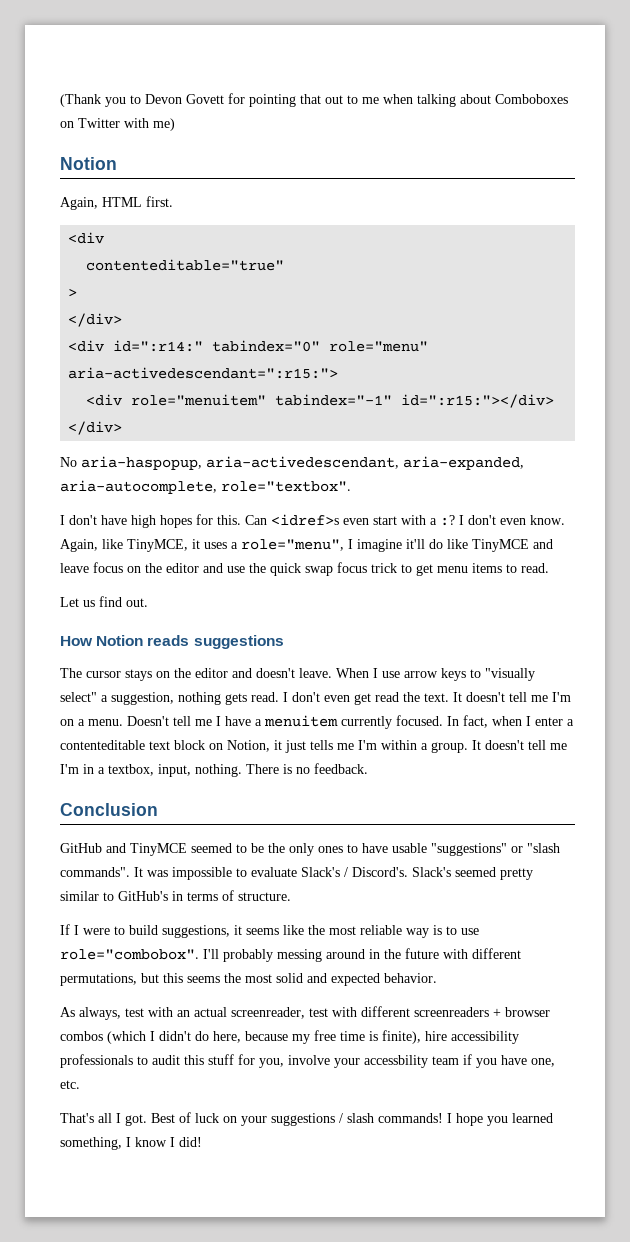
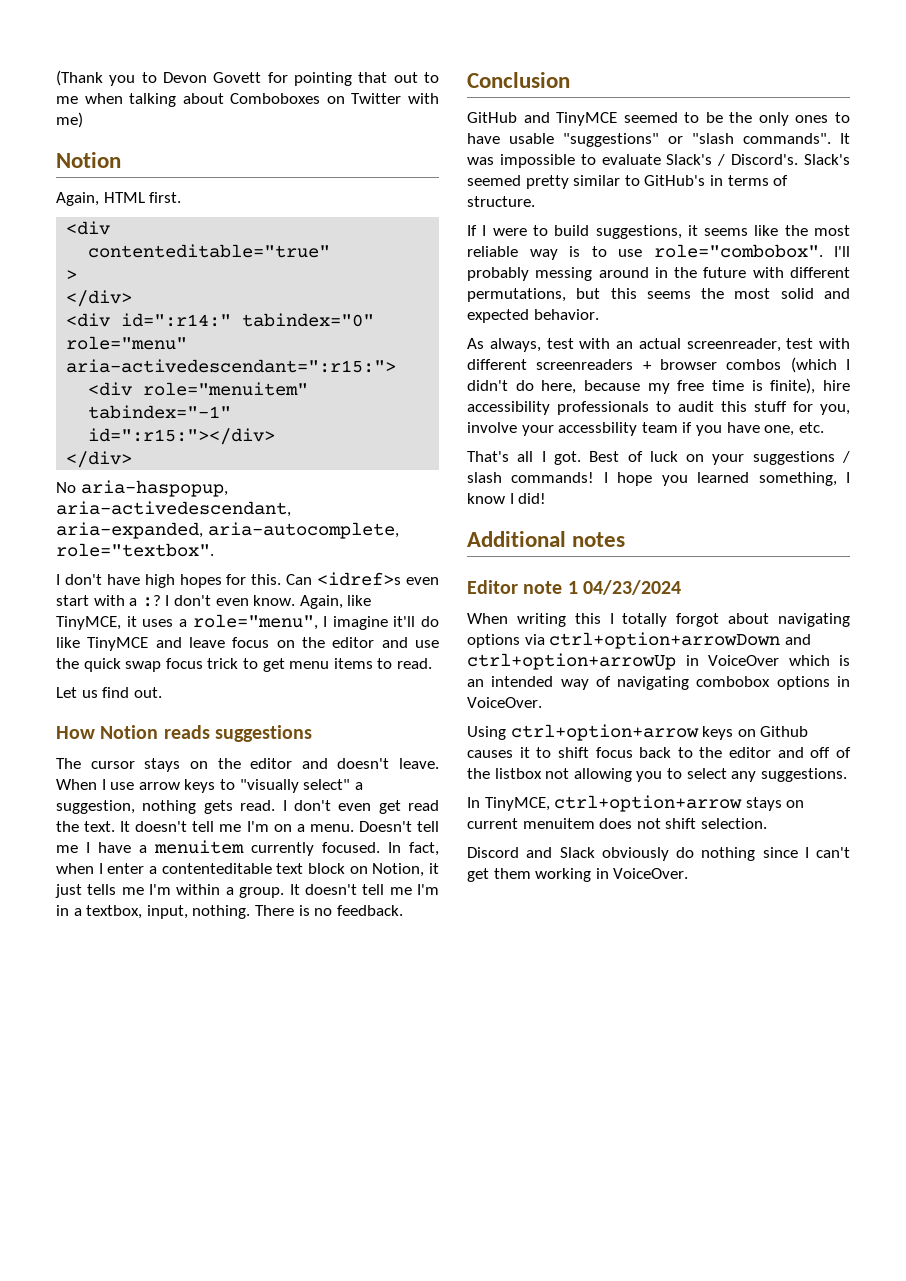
(202, 1142) none -> [467,531,626,547] [467,580,681,595] [467,613,850,627] [467,632,811,649] [467,653,850,670] [467,676,850,690] [467,697,542,708] [467,724,809,741] [467,747,851,758] [467,768,847,782] [467,795,805,812] [467,818,767,829] [467,847,850,861] [467,868,689,882] // Additional notes // Editor note 1 04/23/2024 // When writing this I totally forgot about navigating options via ctrl+option+arrowDown and ctrl+option+arrowUp in VoiceOver which is an intended way of navigating combobox options in VoiceOver. // Using ctrl+option+arrow keys on Github causes it to shift focus back to the editor and off of the listbox not allowing you to select any suggestions. // In TinyMCE, ctrl+option+arrow stays on current menuitem does not shift selection. // Discord and Slack obviously do nothing since I can't get them working in VoiceOver.

